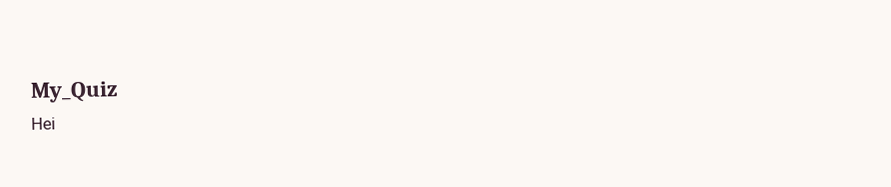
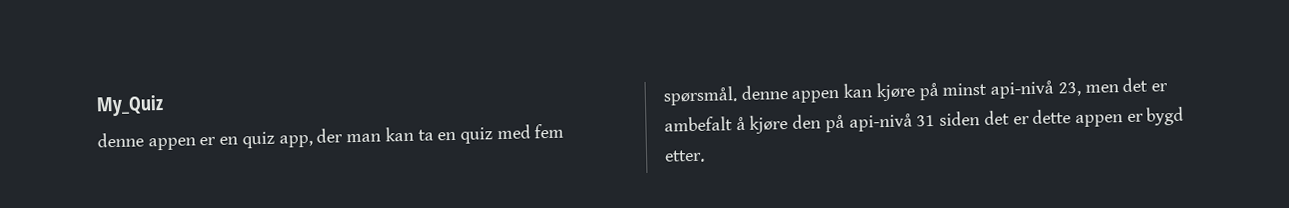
[31,117,56,130] Hei -> [97,123,565,151] [663,77,1168,106] [664,106,1185,134] [664,149,705,163] denne appen er en quiz app, der man kan ta en quiz med fem spørsmål. denne appen kan kjøre på minst api-nivå 23, men det er ambefalt å kjøre den på api-nivå 31 siden det er dette appen er bygd etter.

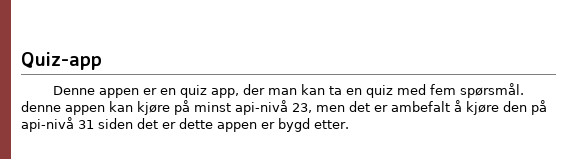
[96,95,164,117] [97,132,144,148] My_Quiz // denne -> [21,52,102,70] [52,86,95,95] Quiz-app // Denne

